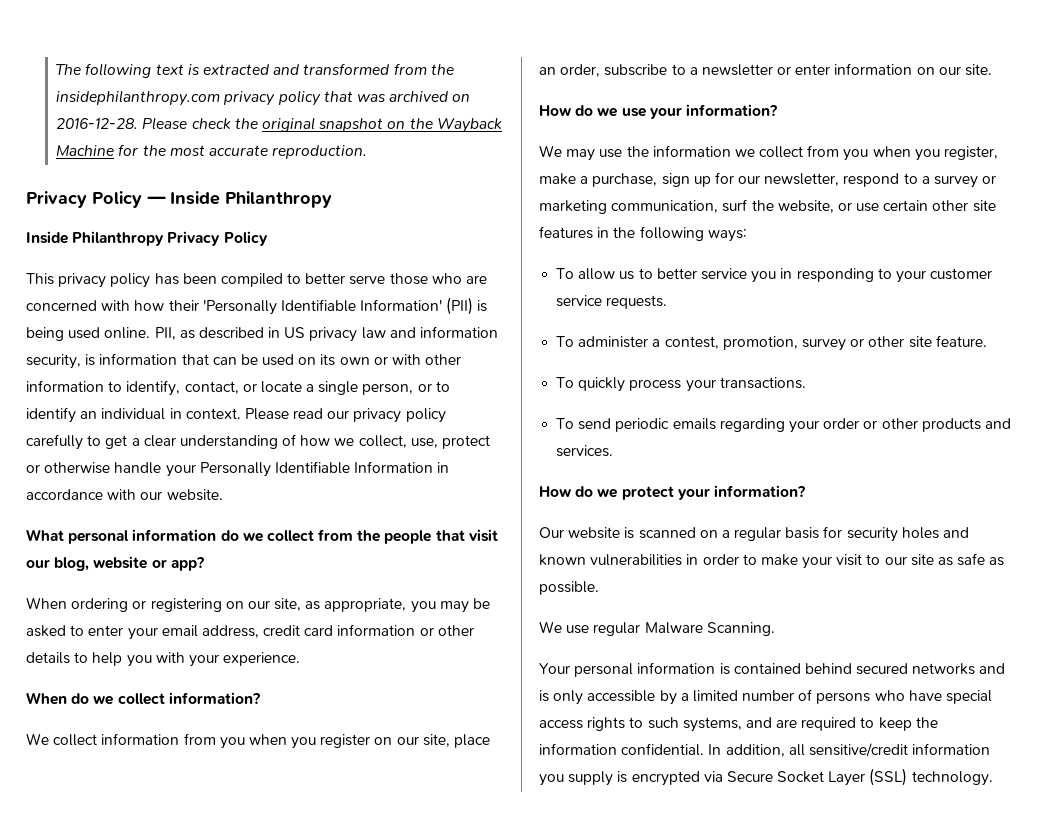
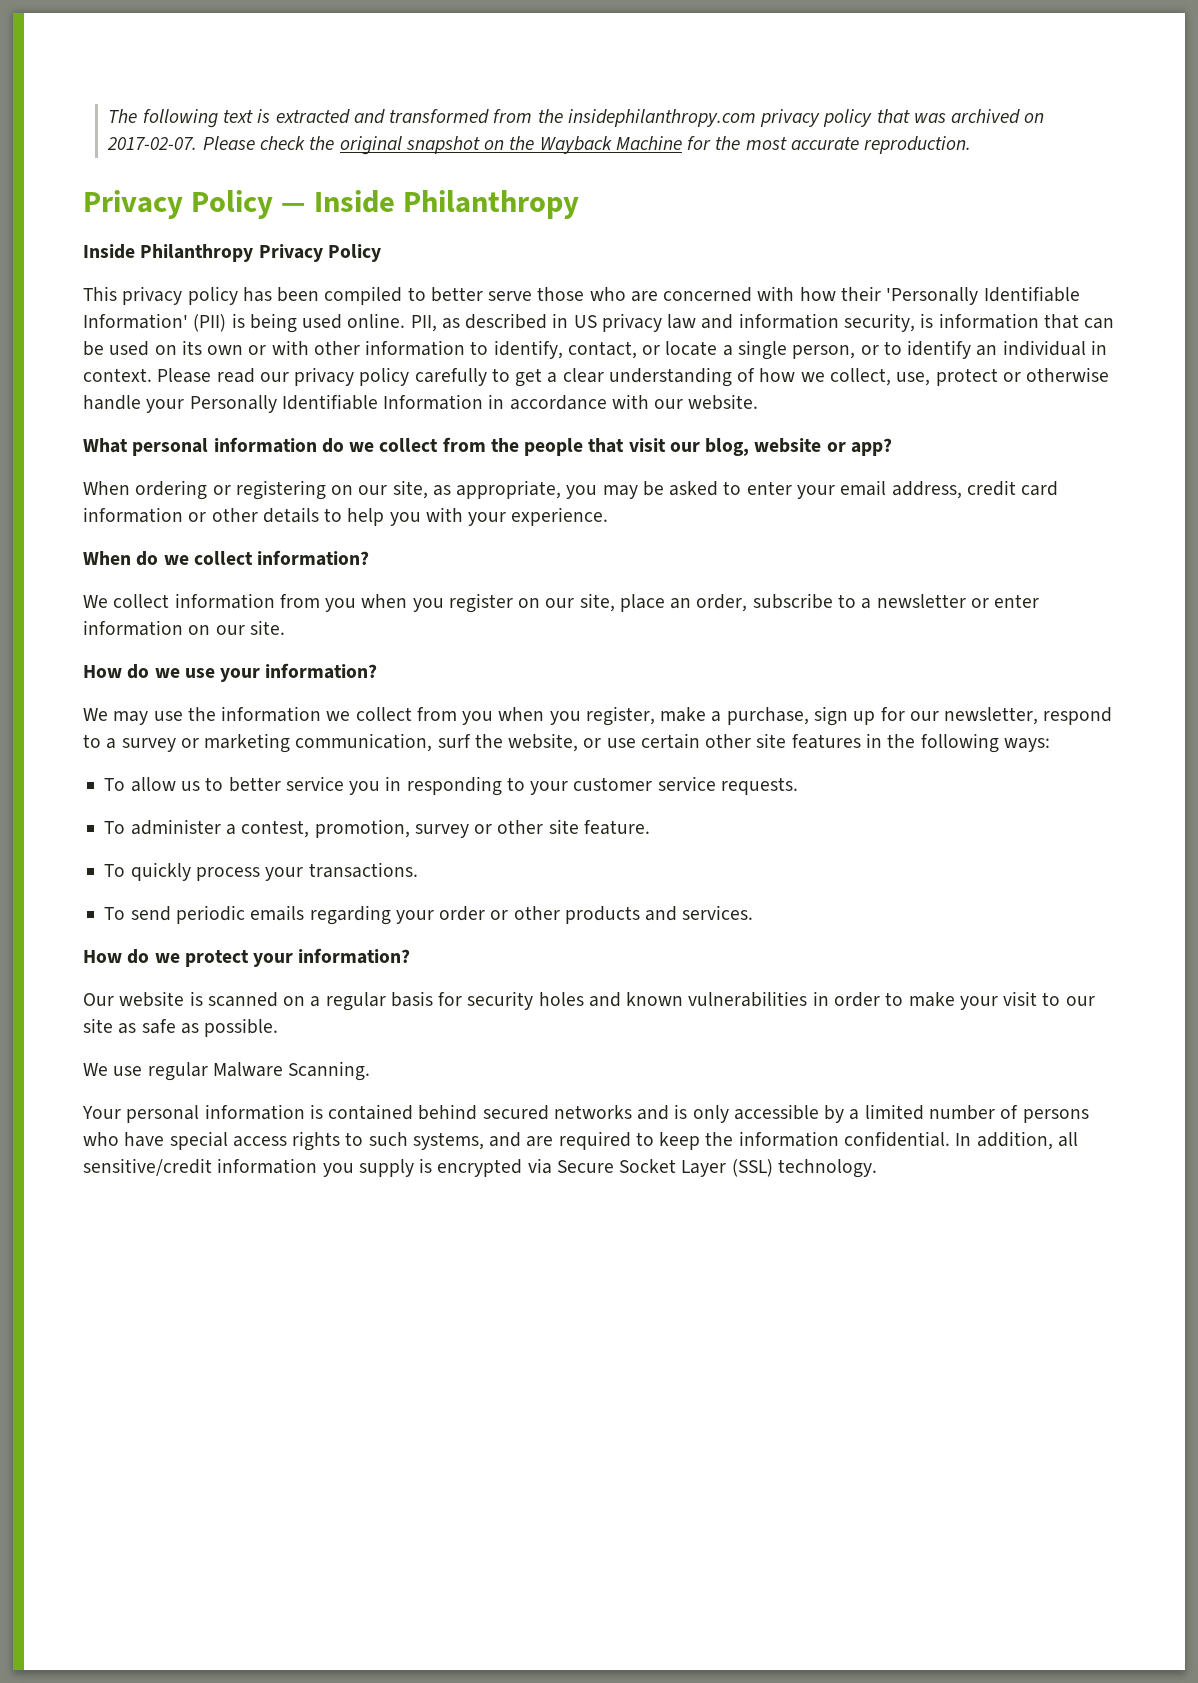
[56,118,139,129] 2016-12-28. -> [107,137,198,150] 2017-02-07.

